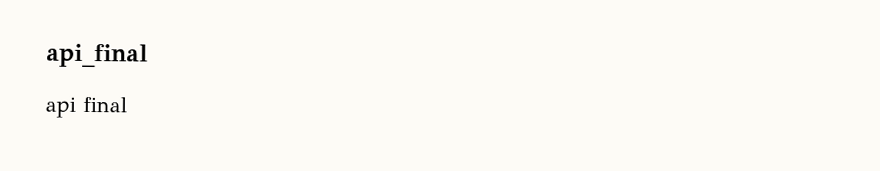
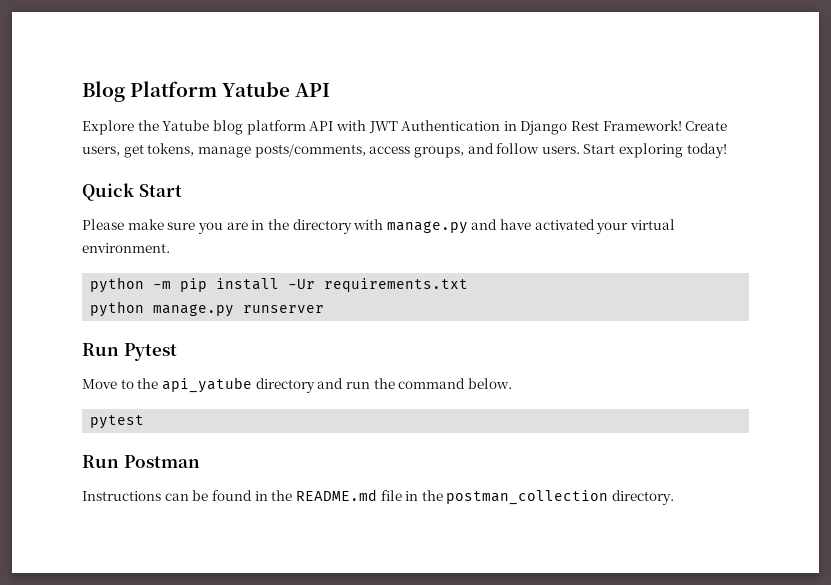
[46,43,148,68] [45,96,127,118] api_final // api final -> [82,81,331,102] [82,120,728,135] [82,143,727,158] [82,183,182,201] [82,219,676,234] [82,243,170,253] [90,277,469,293] [90,301,325,317] [82,343,177,361] [82,377,512,393] [90,415,145,429] [82,455,200,468] [82,489,675,505] Blog Platform Yatube API // Explore the Yatube blog platform API with JWT Authentication in Django Rest Framework! Create users, get tokens, manage posts/comments, access groups, and follow users. Start exploring today! // Quick Start // Please make sure you are in the directory with manage.py and have activated your virtual environment. // python -m pip install -Ur requirements.txt // python manage.py runserver // Run Pytest // Move to the api_yatube directory and run the command below. // pytest // Run Postman // Instructions can be found in the README.md file in the postman_collection directory.

